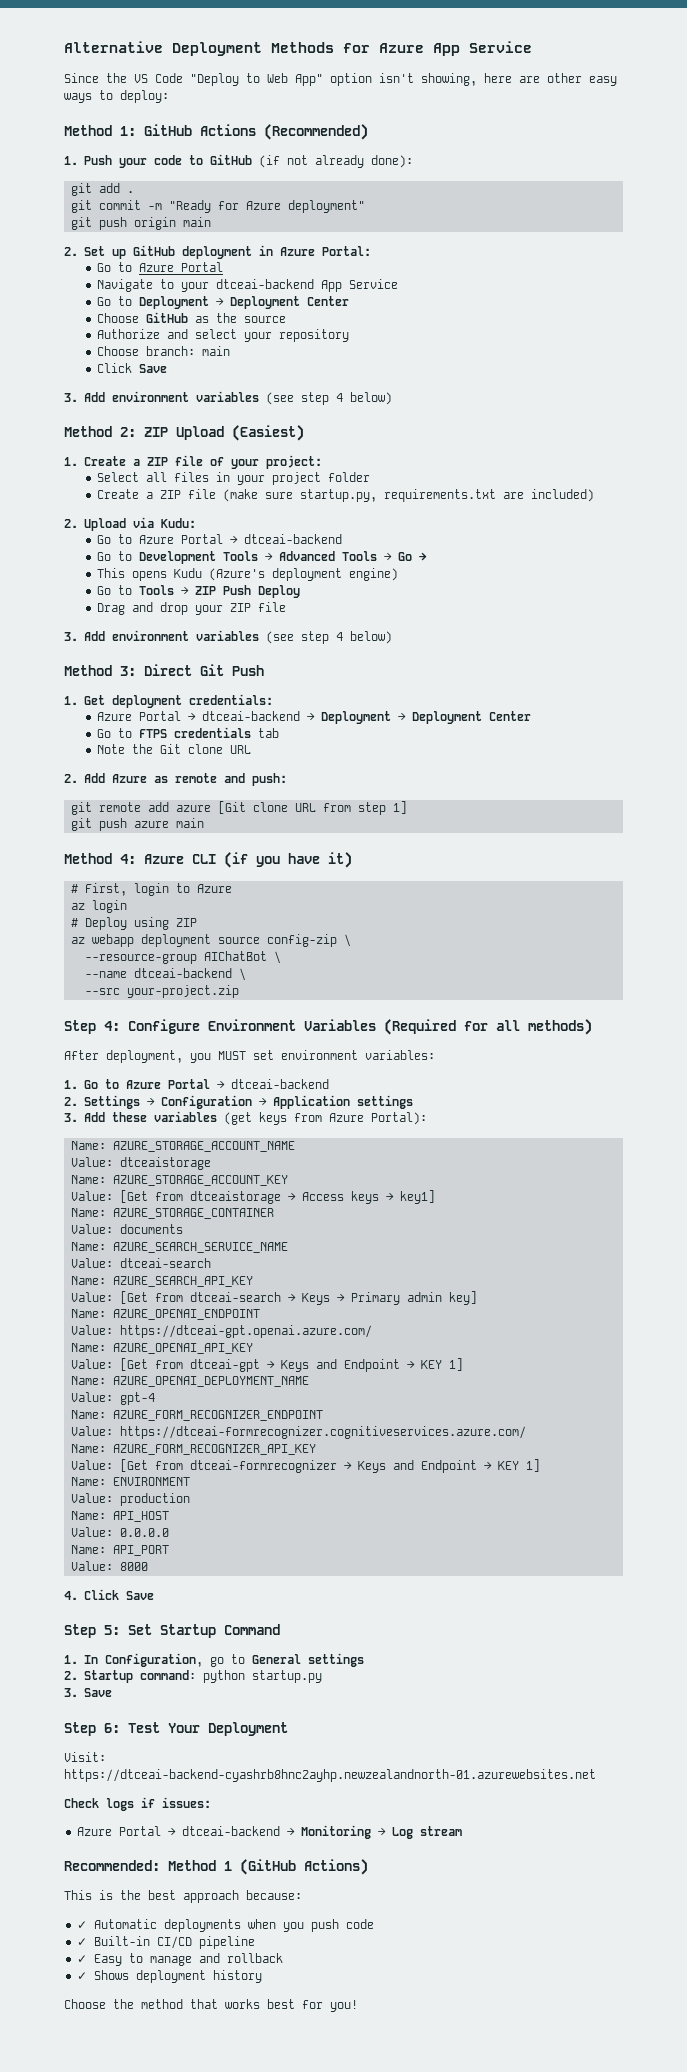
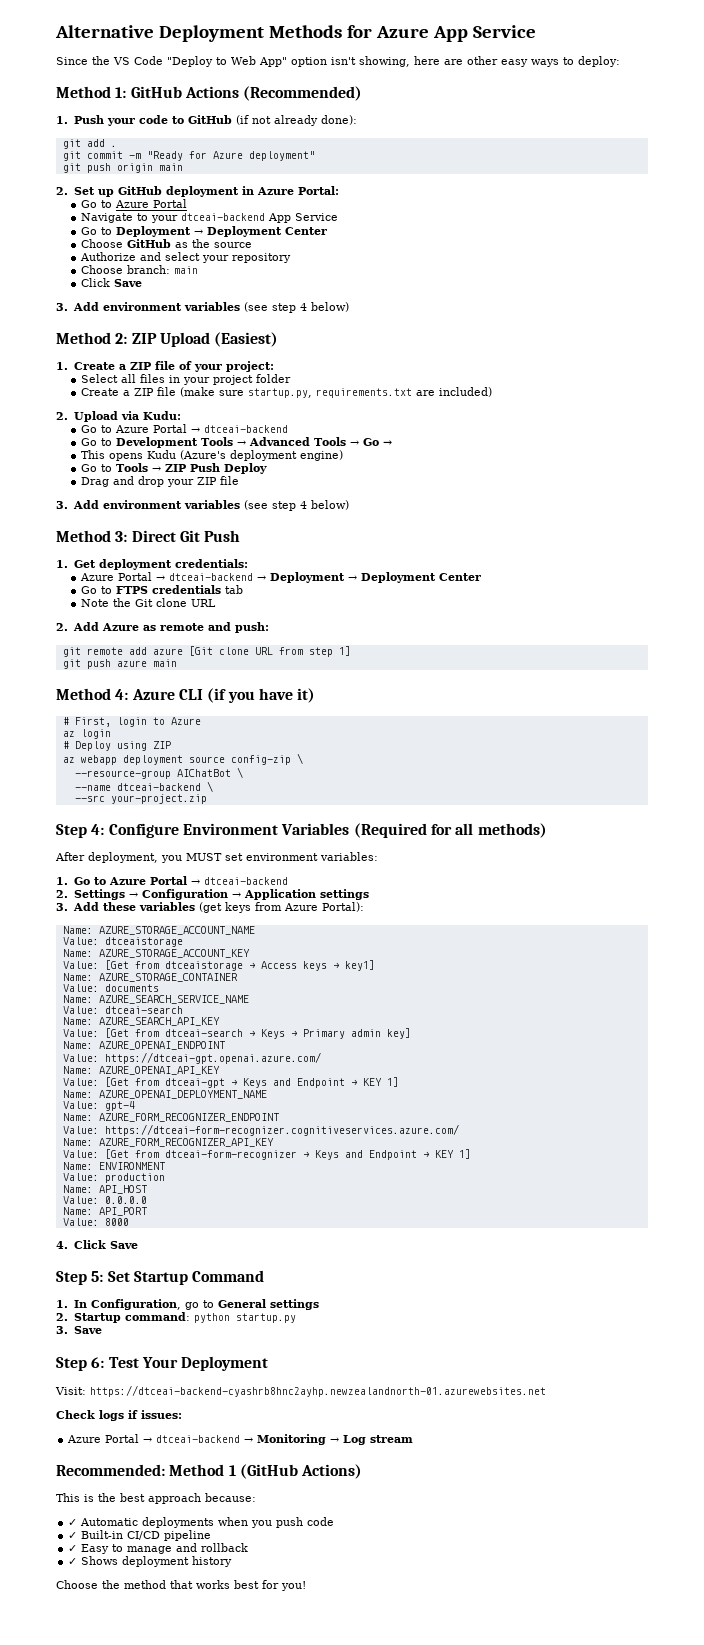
[120,1426,527,1439] https://dtceai-formrecognizer.cognitiveservices.azure.com/ -> [104,1124,459,1136] https://dtceai-form-recognizer.cognitiveservices.azure.com/
[190,1460,338,1473] dtceai-formrecognizer -> [164,1150,297,1160] dtceai-form-recognizer

